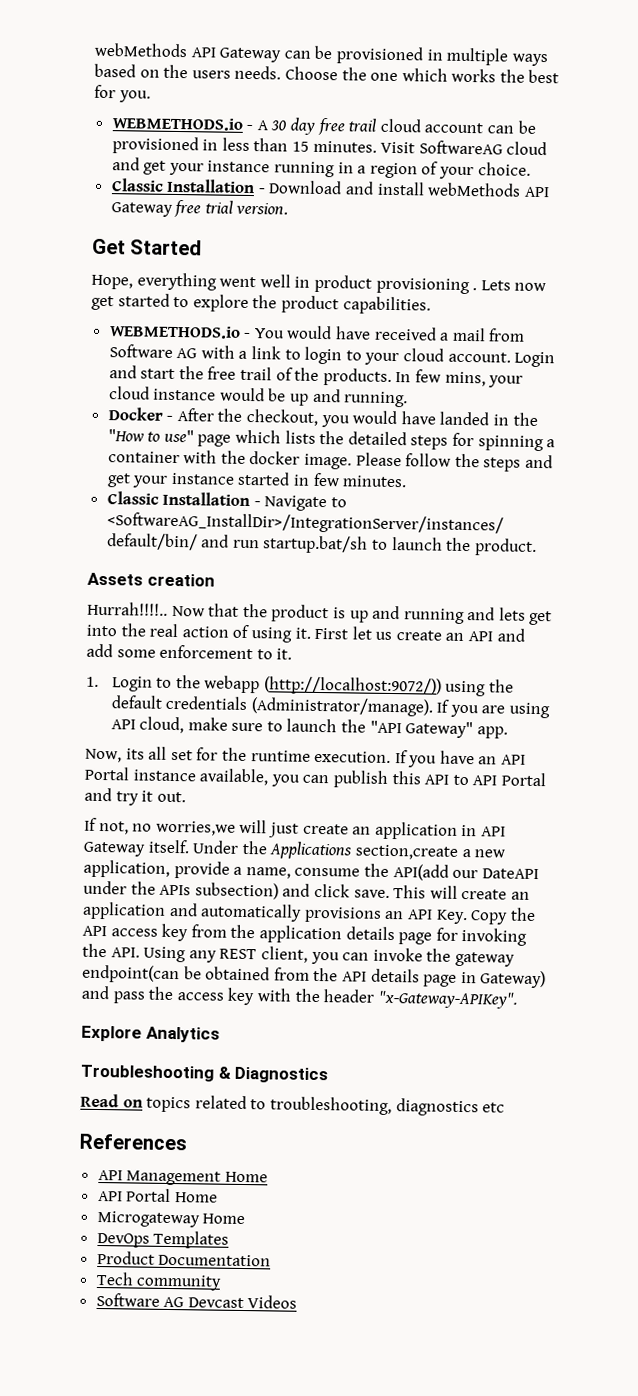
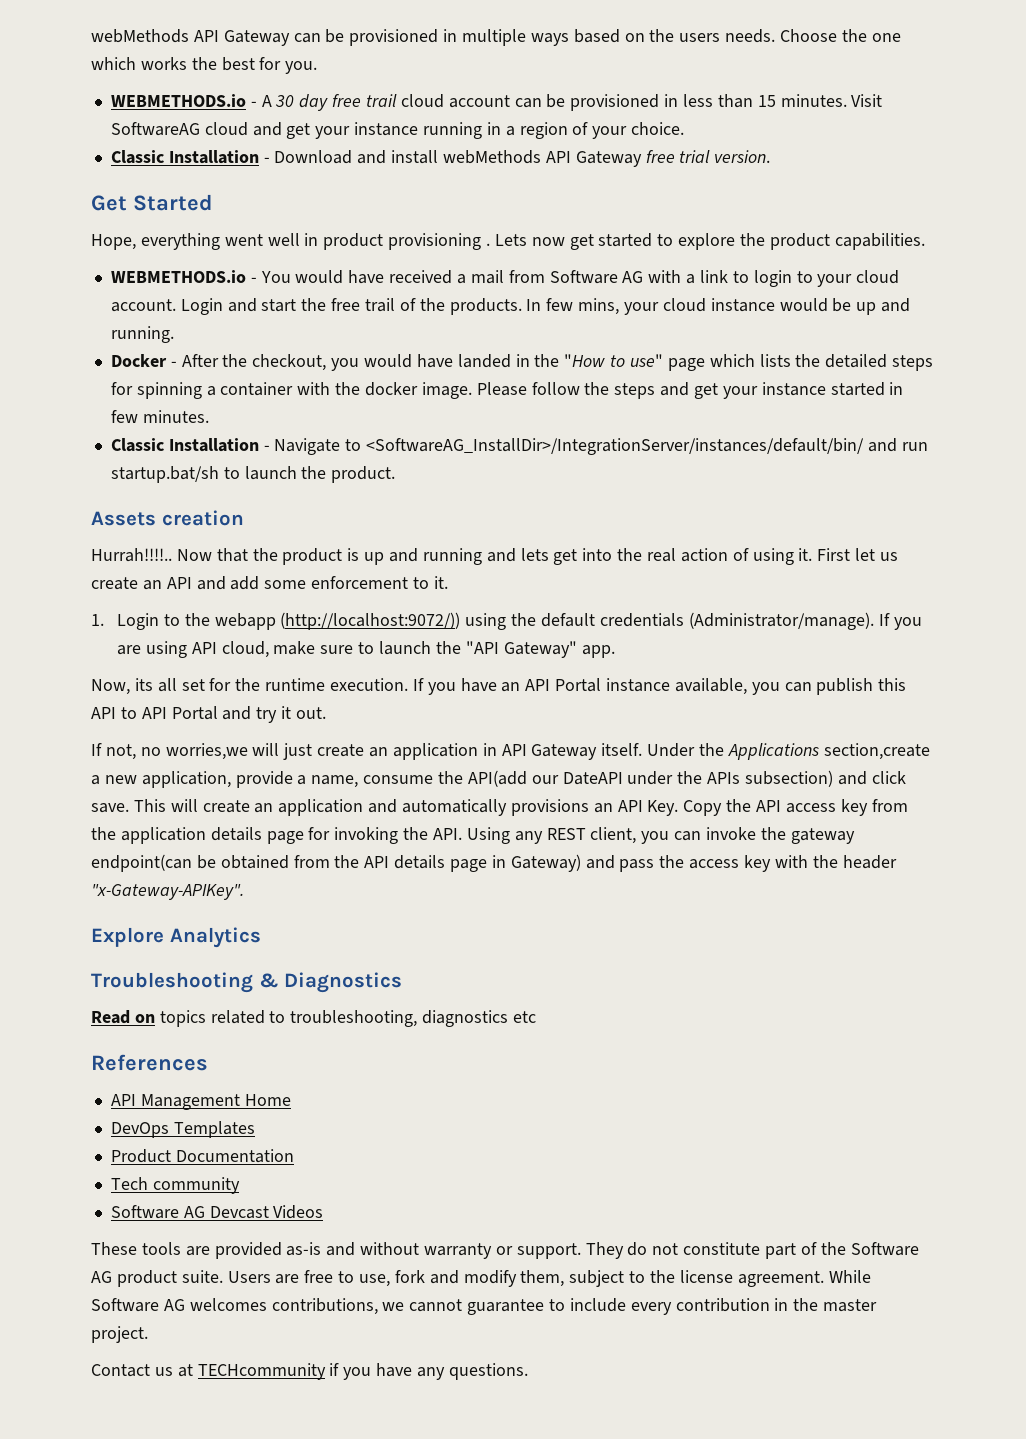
[97,1188,218,1203] [96,1210,246,1228] // API Portal Home // Microgateway Home -> (291, 1100) none
(298, 1302) none -> [91,1242,919,1259] [91,1270,871,1287] [91,1298,878,1315] [91,1326,148,1343] [91,1363,528,1380] // These tools are provided as-is and without warranty or support. They do not constitute part of the Software AG product suite. Users are free to use, fork and modify them, subject to the license agreement. While Software AG welcomes contributions, we cannot guarantee to include every contribution in the master project. // Contact us at TECHcommunity if you have any questions.

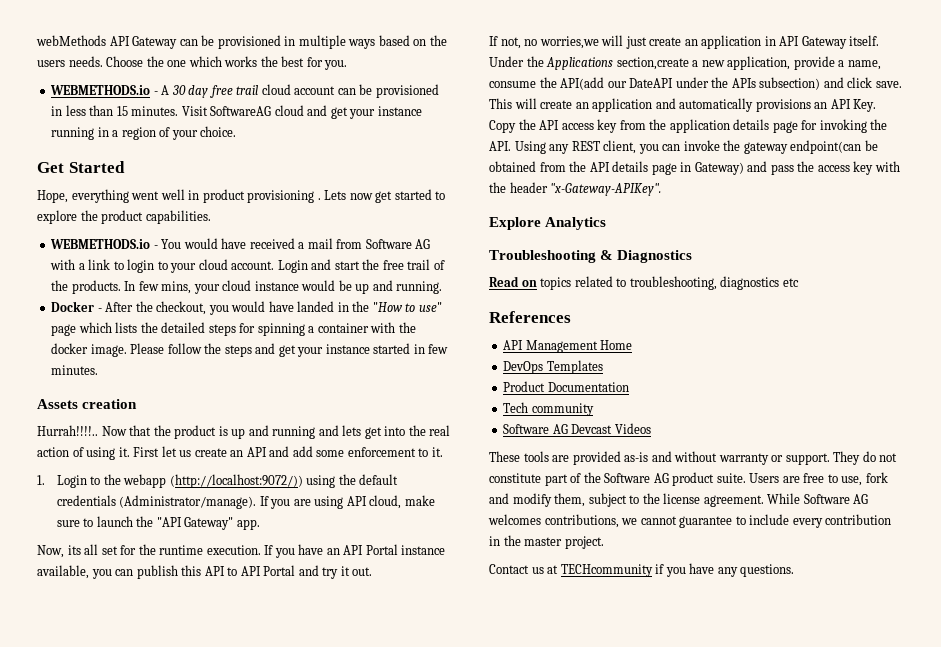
[110,150,771,167] // Classic Installation - Download and install webMethods API Gateway free trial version. -> (237, 131) none
[110,438,928,455] [110,466,396,483] // Classic Installation - Navigate to <SoftwareAG_InstallDir>/IntegrationServer/instances/default/bin/ and run startup.bat/sh to launch the product. -> (99, 370) none

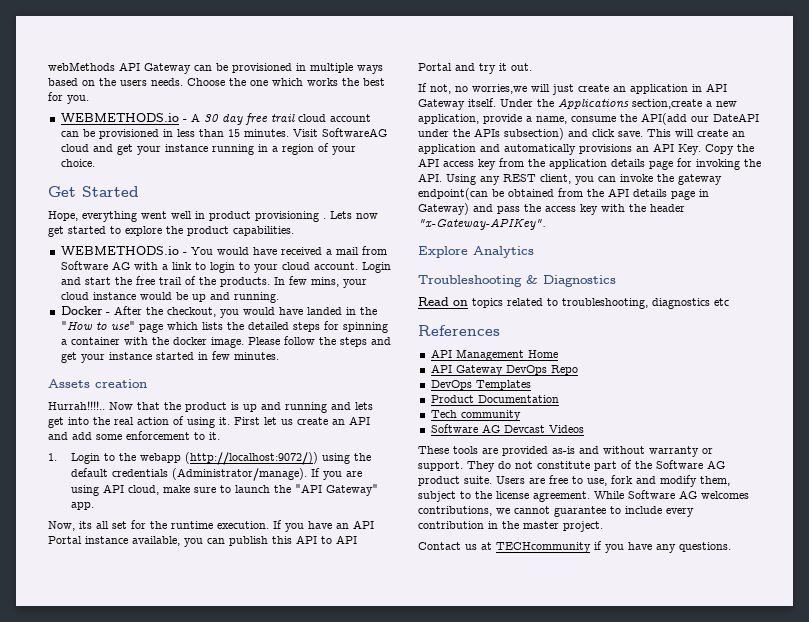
(633, 345) none -> [430,364,578,376] // API Gateway DevOps Repo

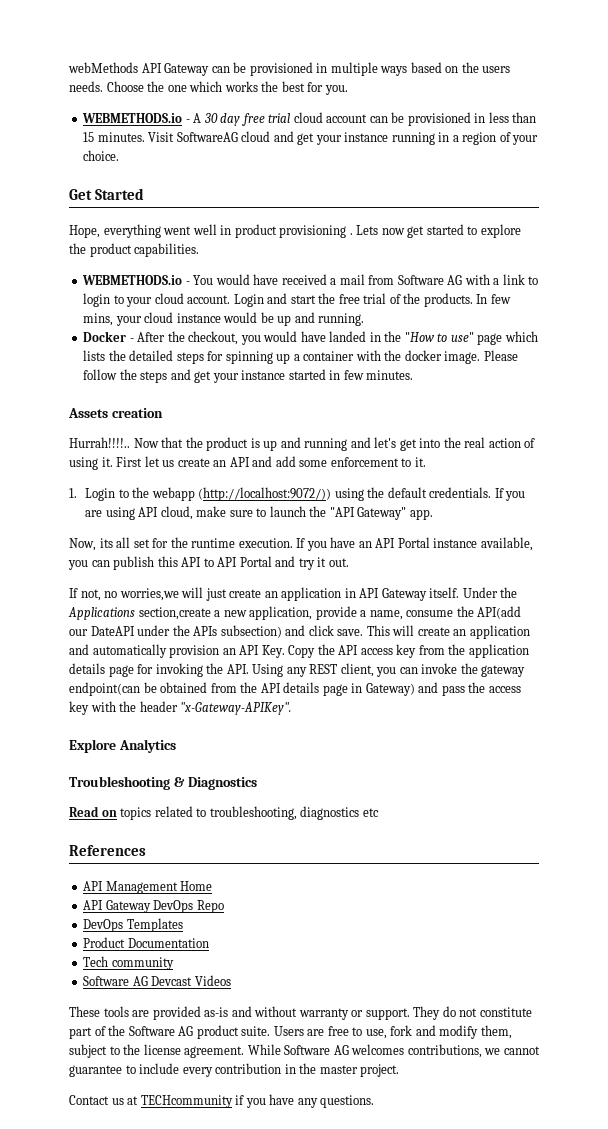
[270,114,295,123] trail -> [268,113,291,123] trial
[158,277,182,285] trail -> [363,293,387,304] trial
(388, 327) none -> [276,353,291,364] up
[355,402,373,410] lets -> [374,437,397,448] let's
[111,468,307,481] credentials (Administrator/manage). -> [429,487,492,498] credentials.
[579,144,632,154] provisions -> [169,645,220,658] provision

